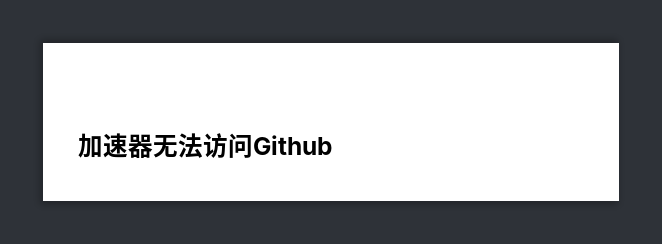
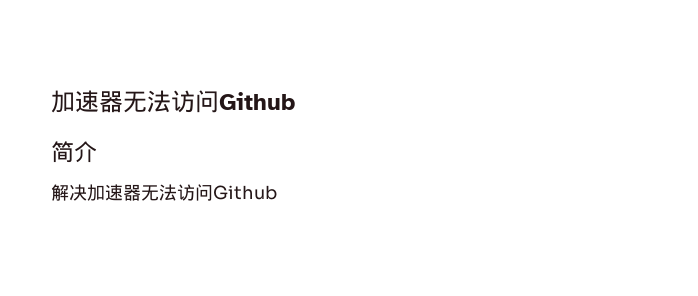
[78,133,332,158] 加速器无法访问Github -> [51,90,295,113] [51,141,97,163] [51,184,277,201] 加速器无法访问Github // 简介 // 解决加速器无法访问Github

